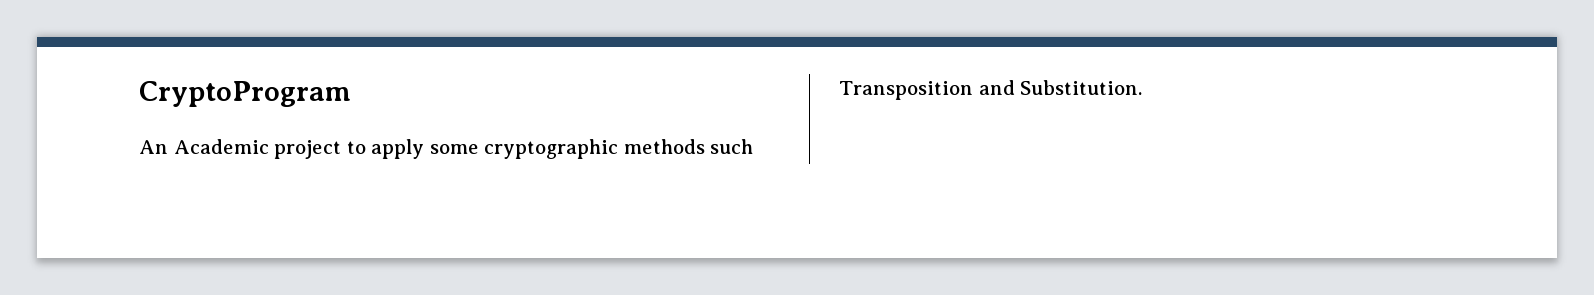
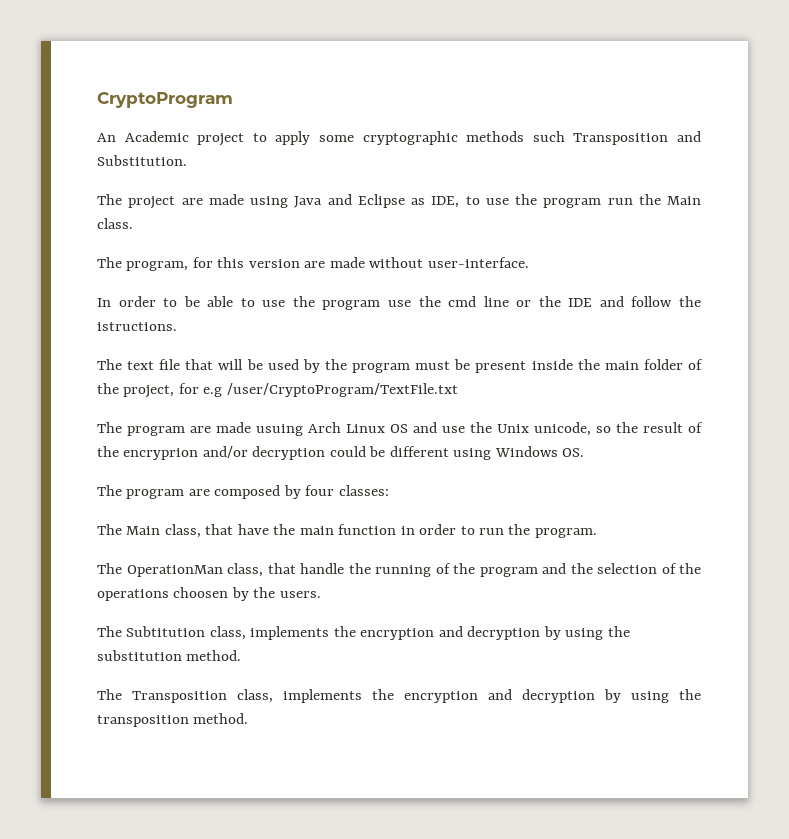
(1143, 87) none -> [97,194,701,209] [97,218,133,229] [97,257,529,271] [97,296,701,310] [97,322,177,331] [97,359,704,373] [97,383,458,398] [97,422,703,436] [97,446,585,460] [97,485,389,499] [97,524,597,538] [97,563,701,577] [97,587,321,601] [97,626,630,640] [97,650,242,661] [97,689,701,703] [97,713,249,727] // The project are made using Java and Eclipse as IDE, to use the program run the Main class. // The program, for this version are made without user-interface. // In order to be able to use the program use the cmd line or the IDE and follow the istructions. // The text file that will be used by the program must be present inside the main folder of the project, for e.g /user/CryptoProgram/TextFile.txt // The program are made usuing Arch Linux OS and use the Unix unicode, so the result of the encryprion and/or decryption could be different using Windows OS. // The program are composed by four classes: // The Main class, that have the main function in order to run the program. // The OperationMan class, that handle the running of the program and the selection of the operations choosen by the users. // The Subtitution class, implements the encryption and decryption by using the substitution method. // The Transposition class, implements the encryption and decryption by using the transposition method.

